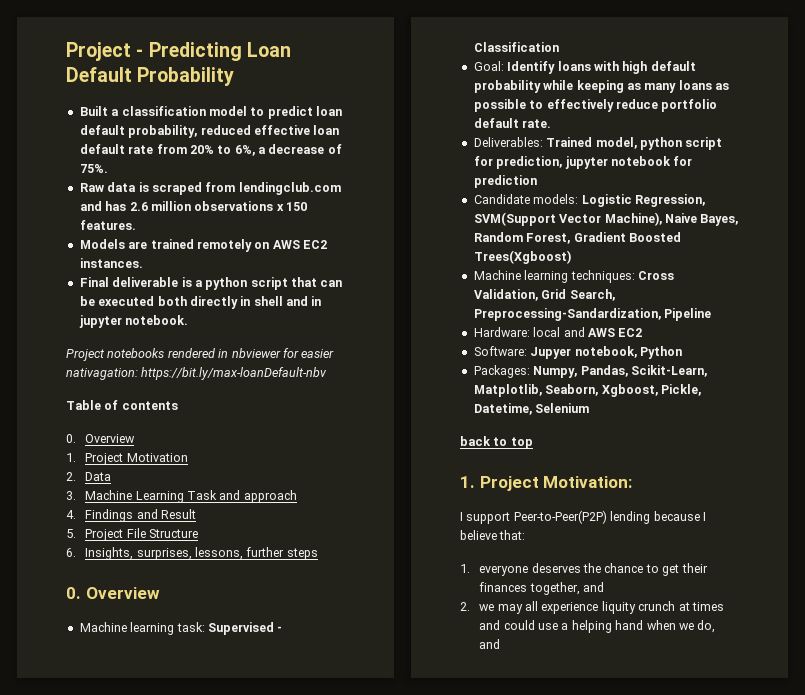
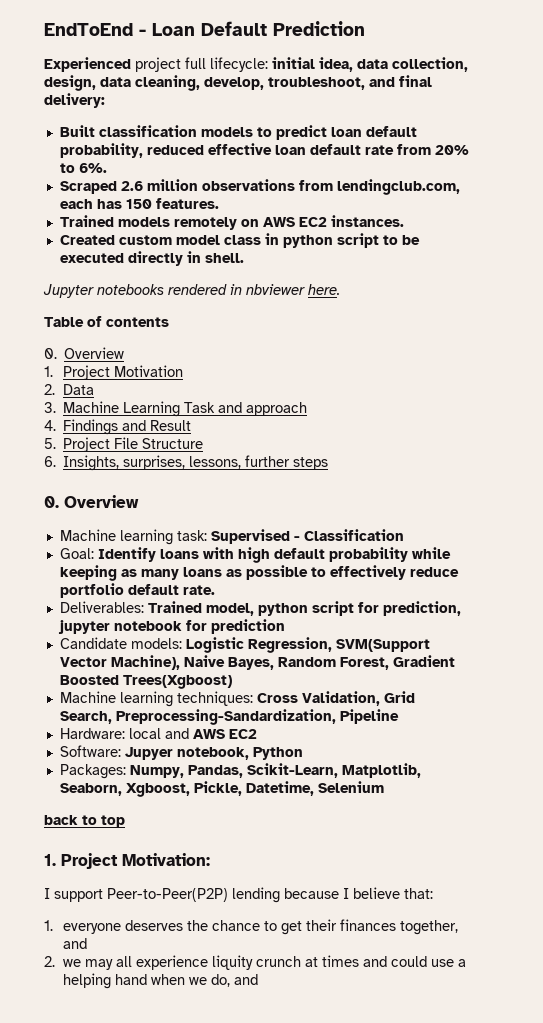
[66,42,291,61] [66,67,235,86] [79,106,247,116] Project - Predicting Loan Default Probability // Built a classification model -> [44,21,365,36] [44,57,468,72] [44,75,432,91] [44,93,105,108] [59,125,253,137] EndToEnd - Loan Default Prediction // Experienced project full lifecycle: initial idea, data collection, design, data cleaning, develop, troubleshoot, and final delivery: // Built classification models
[234,144,342,156] [79,164,108,173] [79,182,341,195] [79,201,284,211] 6%, a decrease of 75%. // Raw data is scraped from lendingclub.com and has 2.6 million observations x -> [78,163,107,173] [59,179,460,195] [59,199,122,209] 6%. // Scraped 2.6 million observations from lendingclub.com, each has
[79,239,194,249] Models are trained -> [59,215,170,227] Trained models
[79,277,343,290] Final deliverable is a python script that can -> [59,233,398,248] Created custom model class in python script to
[157,296,187,306] both -> (124, 258) none
[253,296,322,306] [78,315,189,328] [66,348,335,361] [66,367,328,380] shell and in jupyter notebook. // Project notebooks rendered in nbviewer for easier nativagation: https://bit.ly/max-loanDefault-nbv -> [204,253,244,263] [43,284,340,298] shell. // Jupyter notebooks rendered in nbviewer here.

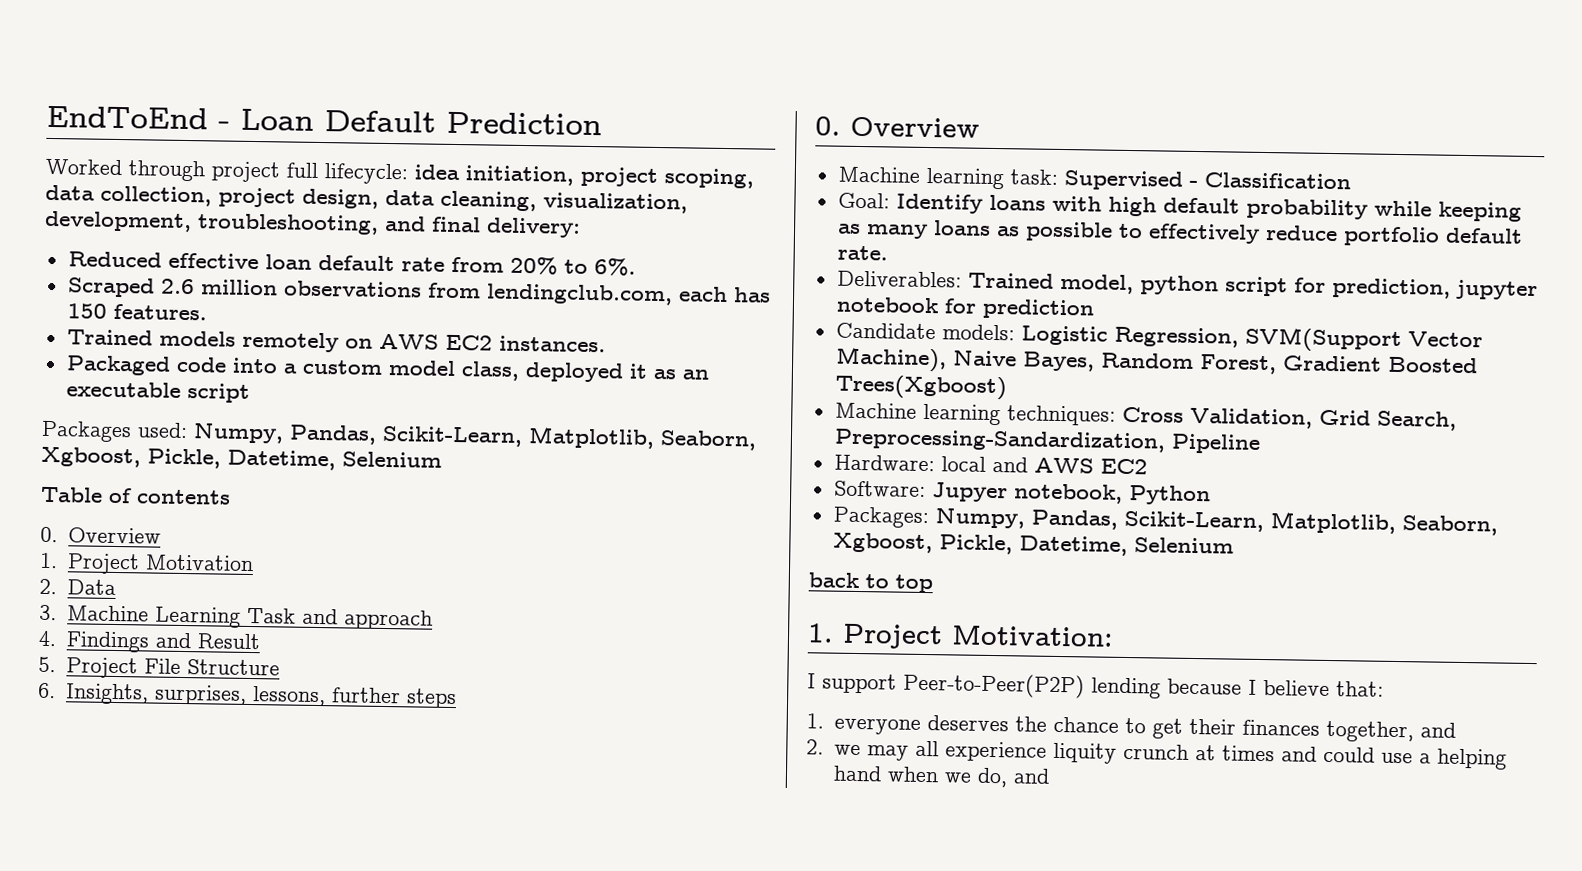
[44,57,131,72] Experienced -> [45,158,206,182] Worked through
[272,57,353,72] initial idea, -> [414,164,754,189] idea initiation, project scoping,
(468, 64) none -> [218,187,296,208] project
[204,77,365,90] develop, troubleshoot, -> [543,192,688,214] [44,210,379,235] visualization, development, troubleshooting,
[59,125,417,140] [59,143,204,158] Built classification models to predict loan default probability, reduced -> [67,251,162,268] Reduced
[59,233,420,248] [59,251,244,266] [43,284,340,298] Created custom model class in python script to be executed directly in shell. // Jupyter notebooks rendered in nbviewer here. -> [65,355,709,383] [65,381,250,403] [41,420,757,451] [41,446,442,471] Packaged code into a custom model class, deployed it as an executable script // Packages used: Numpy, Pandas, Scikit-Learn, Matplotlib, Seaborn, Xgboost, Pickle, Datetime, Selenium

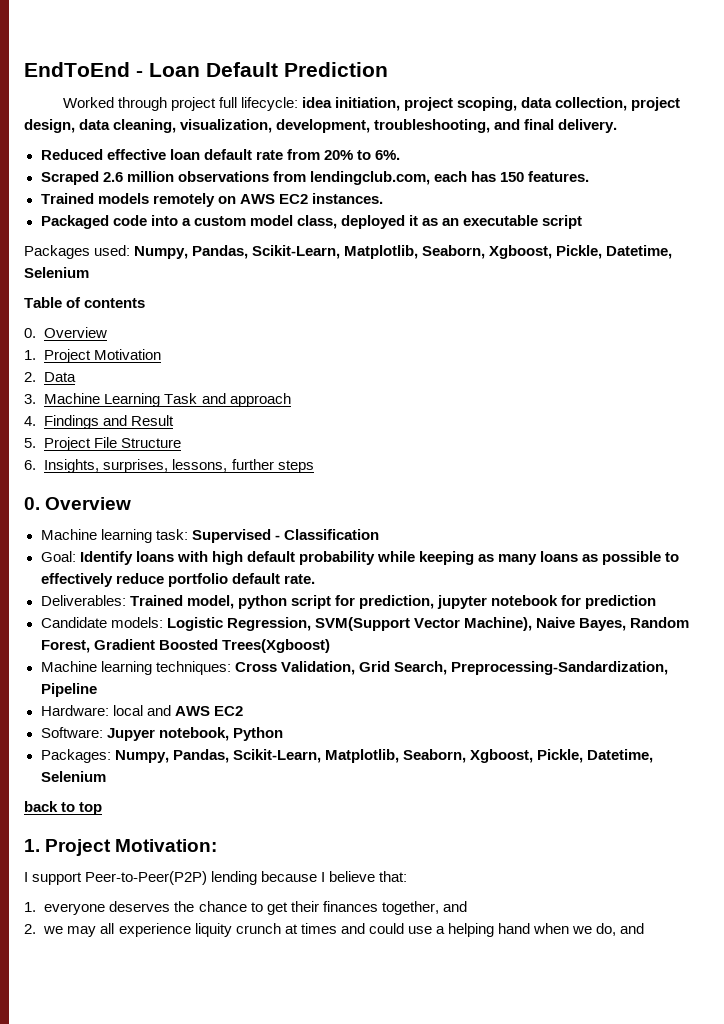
[486,217,581,238] delivery: -> [558,119,618,133] delivery.

